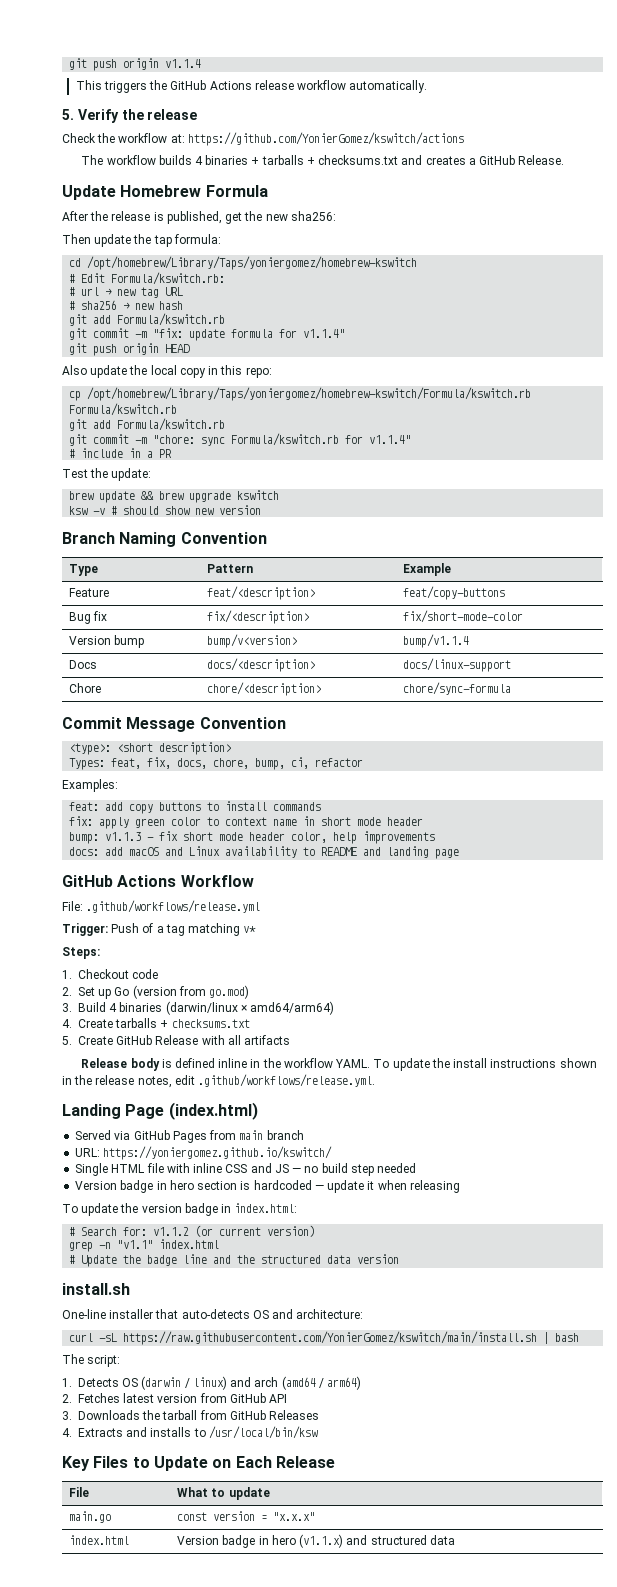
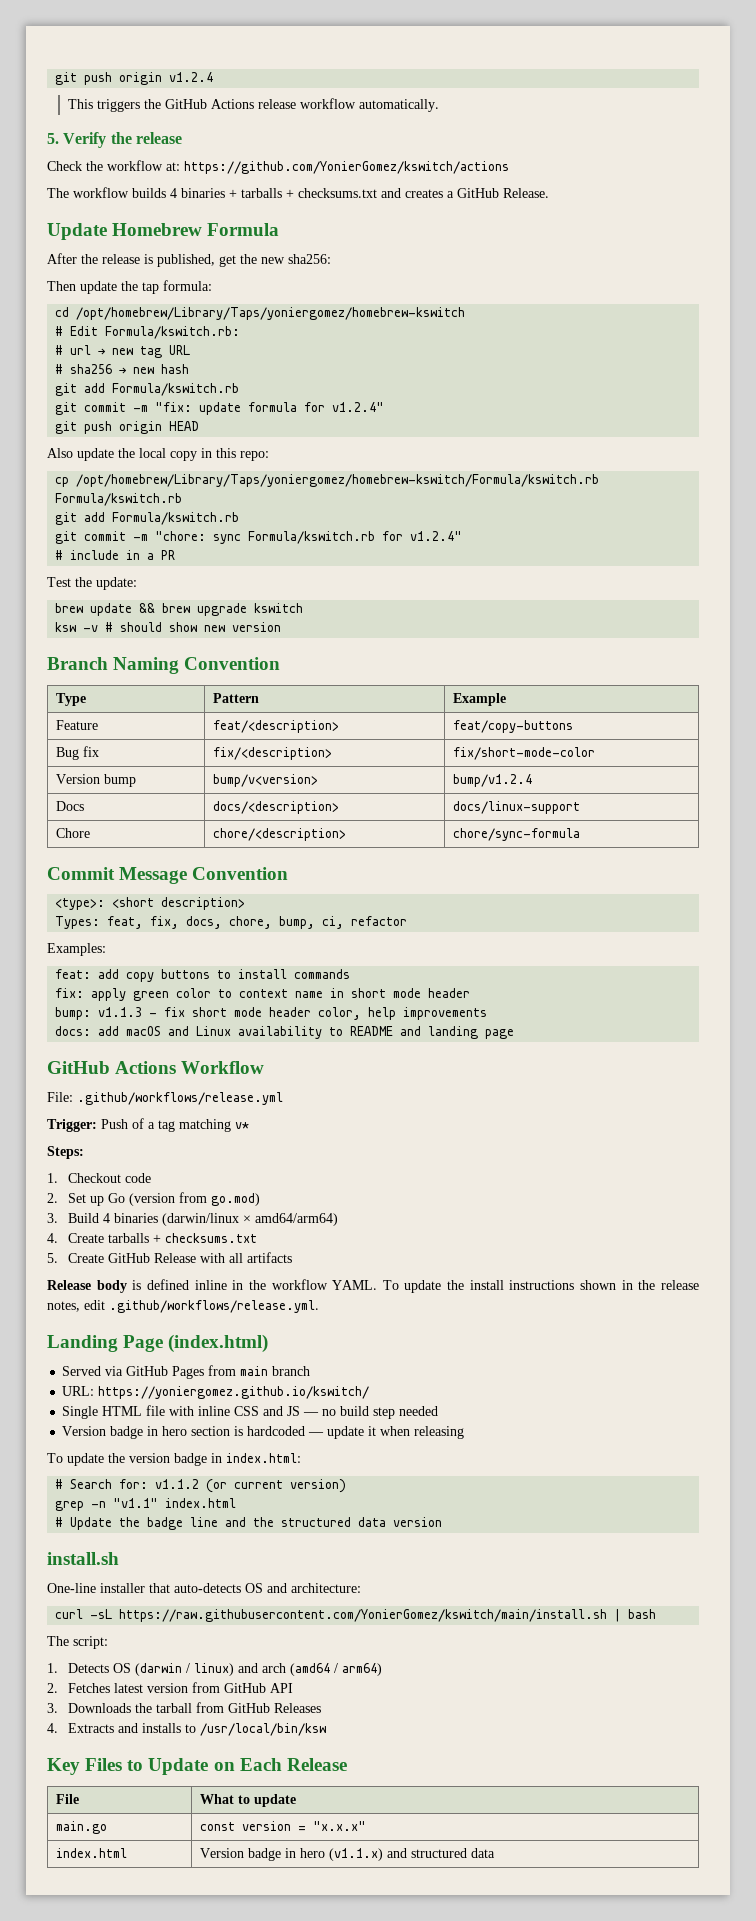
[69,58,202,71] git push origin v1.1.4 -> [55,72,214,85] git push origin v1.2.4
[303,329,346,338] v1.1.4" -> [332,402,385,412] v1.2.4"
[369,435,412,444] v1.1.4" -> [410,531,463,541] v1.2.4"
[403,634,470,648] bump/v1.1.4 -> [453,774,533,787] bump/v1.2.4

